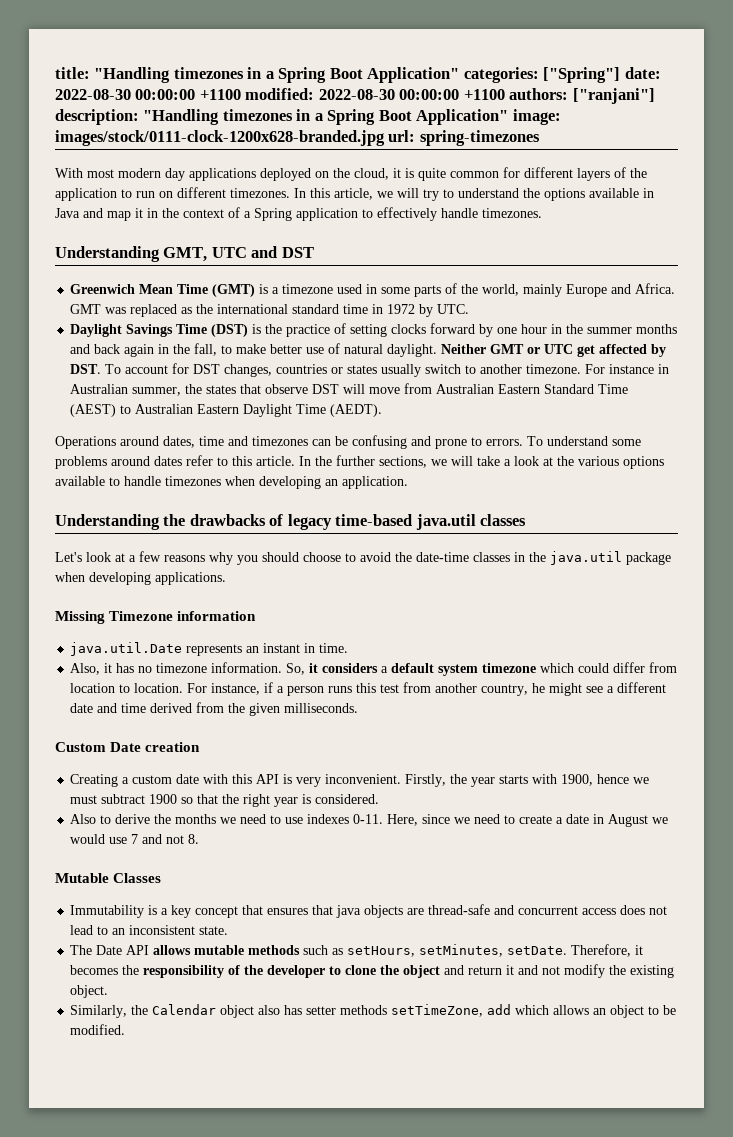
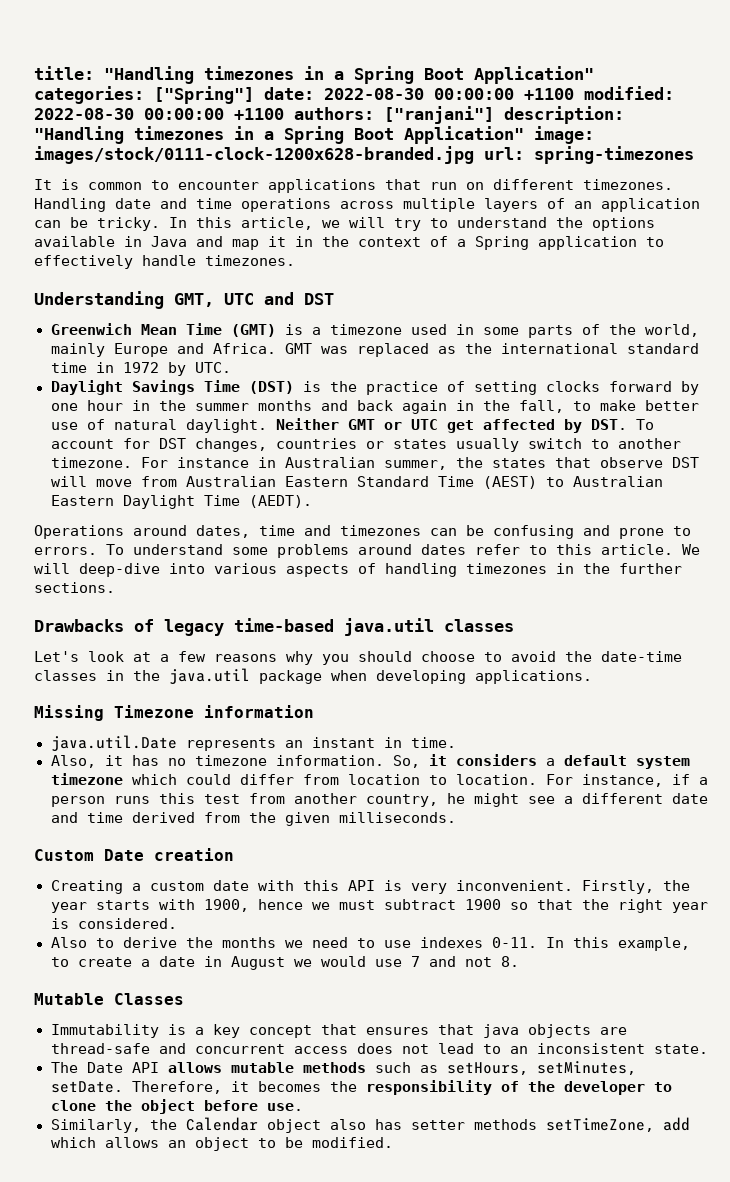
[55,167,647,181] [55,187,290,201] With most modern day applications deployed on the cloud, it is quite common for different layers of the application to run on different timezones. -> [34,179,673,193] [34,198,700,212] [34,217,160,231] It is common to encounter applications that run on different timezones. Handling date and time operations across multiple layers of an application can be tricky.
[299,455,664,469] [55,476,408,489] [55,514,266,530] In the further sections, we will take a look at the various options available to handle timezones when developing an application. // Understanding the drawbacks -> [682,544,700,555] [34,563,682,577] [34,582,115,593] [34,619,124,632] We will deep-dive into various aspects of handling timezones in the further sections. // Drawbacks
[387,814,501,826] Here, since we need -> [545,937,690,951] In this example,
[444,964,675,978] [70,985,109,998] and return it and not modify the existing object. -> [203,1100,303,1111] before use.

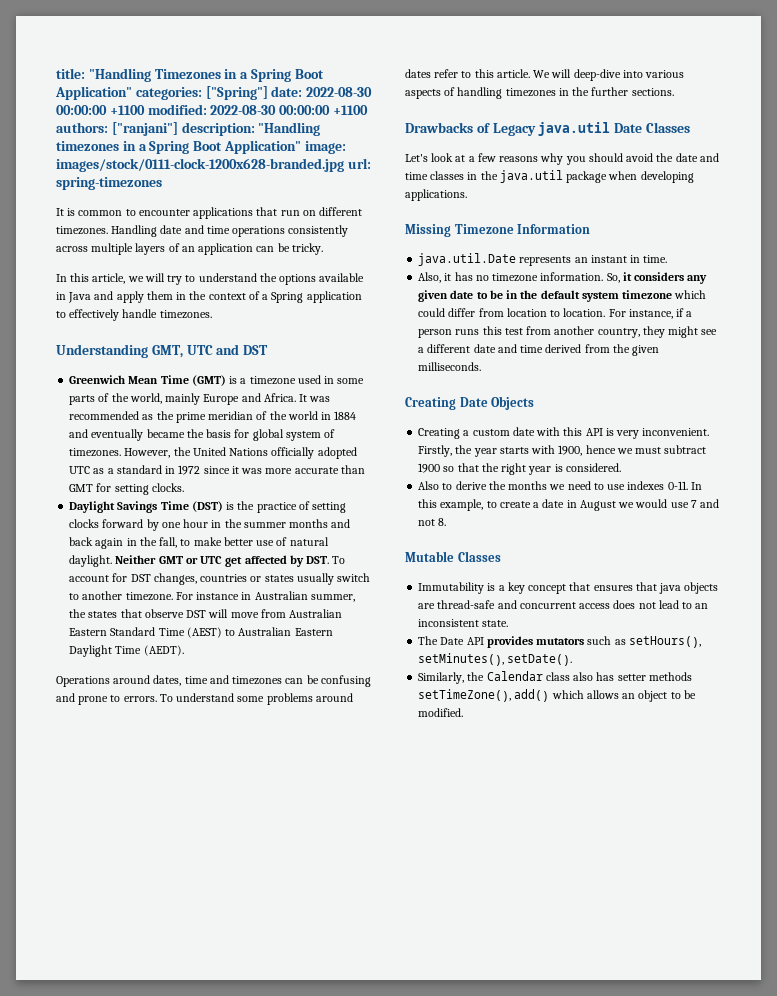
[204,66,294,80] timezones -> [154,69,221,79] Timezones
(331, 205) none -> [288,225,349,237] consistently
(160, 224) none -> (323, 249) //
[232,236,286,250] map it -> [116,291,173,303] apply them
[284,343,699,357] [50,362,231,376] GMT was replaced as the international standard time in 1972 by UTC. -> [299,394,331,402] [69,411,357,423] [69,429,336,441] [69,447,357,459] [69,465,365,475] [69,483,184,495] It was recommended as the prime meridian of the world in 1884 and eventually became the basis for global system of timezones. However, the United Nations officially adopted UTC as a standard in 1972 since it was more accurate than GMT for setting clocks.
[164,618,514,636] legacy time-based java.util classes -> [492,122,690,136] Legacy java.util Date Classes
[421,651,682,662] choose to avoid the date-time -> [626,153,719,162] [405,172,428,180] avoid the date and time
[204,705,314,718] information -> [517,224,591,234] Information
[545,758,555,766] a -> [687,275,708,284] [418,290,538,302] any given date to be in the
[446,793,465,804] he -> [642,326,665,338] they
[34,848,234,861] Custom Date creation -> [405,396,535,410] Creating Date Objects
[167,1061,636,1075] [50,1080,672,1095] [50,1099,303,1114] allows mutable methods such as setHours, setMinutes, setDate. Therefore, it becomes the responsibility of the developer to clone the object before use. -> [486,636,701,648] [418,653,573,666] provides mutators such as setHours(), setMinutes(), setDate().
[266,1119,321,1133] object -> [545,672,570,681] class
[545,1117,690,1132] setTimeZone, add -> [418,689,550,702] setTimeZone(), add()

